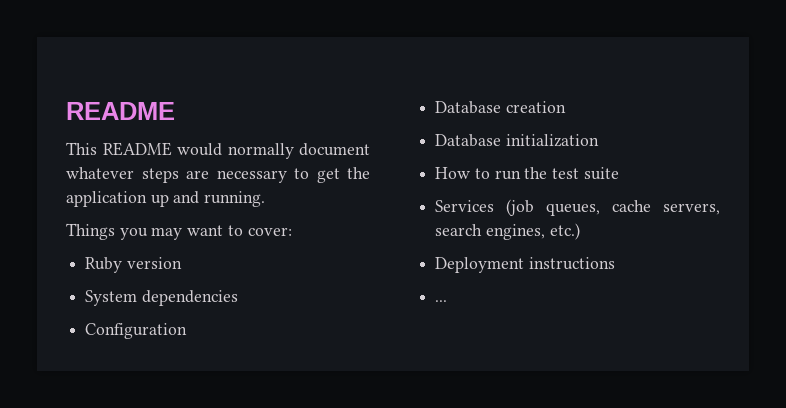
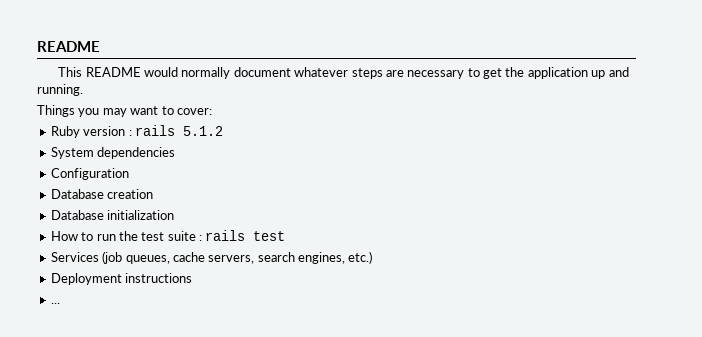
(182, 263) none -> [128,125,223,136] : rails 5.1.2
(619, 173) none -> [199,230,286,241] : rails test

